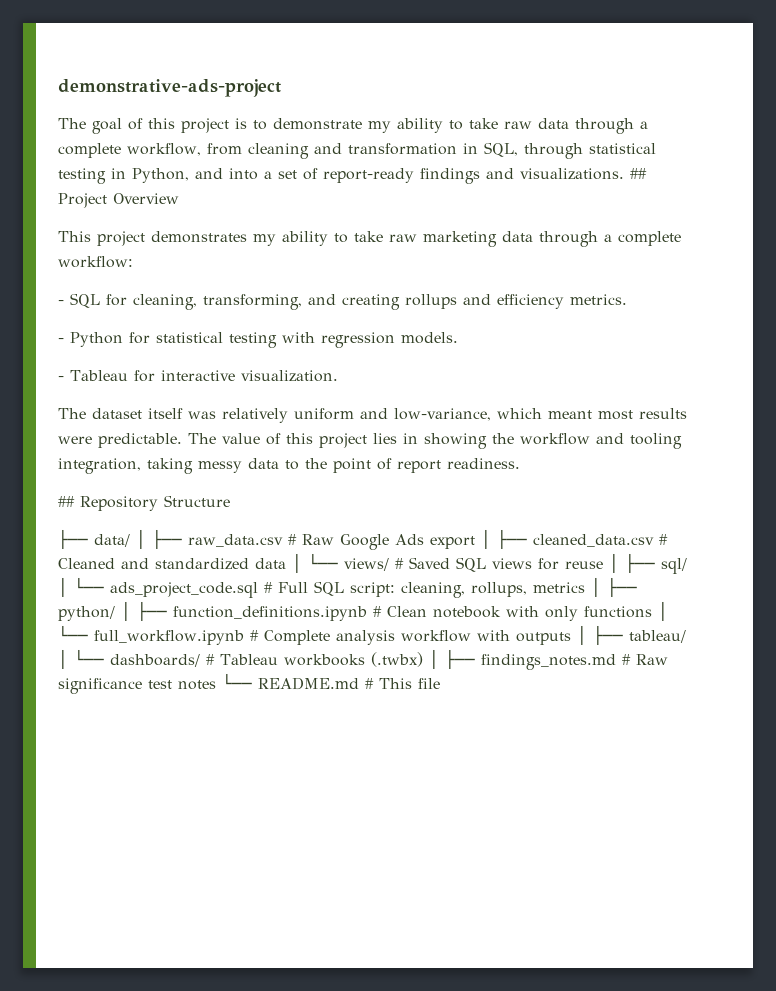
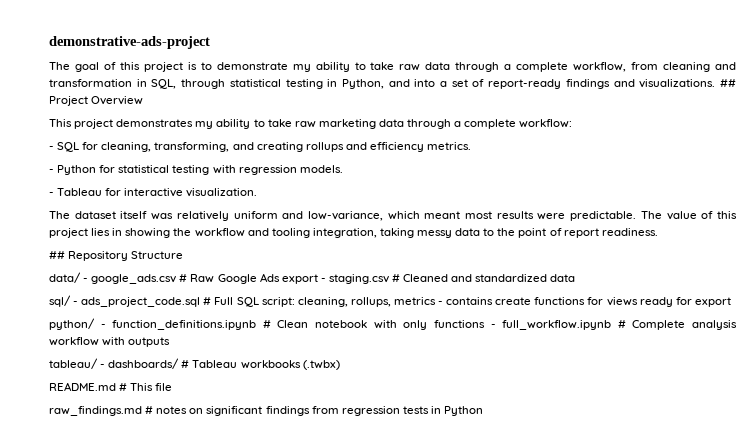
[58,529,283,549] ├── data/ │ ├── raw_data.csv -> [49,272,177,284] data/ - google_ads.csv
[481,529,654,549] │ ├── cleaned_data.csv -> [320,274,389,284] - staging.csv
[292,553,687,574] [58,577,104,597] │ └── views/ # Saved SQL views for reuse │ ├── sql/ │ └── -> [49,295,79,307] // sql/ -
[591,577,637,597] [58,601,167,621] │ ├── python/ │ ├── -> [438,297,731,307] [49,318,106,330] - contains create functions for views ready for export // python/ -
[658,601,668,621] [58,625,88,641] │ └── -> [490,324,496,328] -
[576,625,686,645] [58,649,104,669] │ ├── tableau/ │ └── -> [49,358,106,369] // tableau/ -
[428,649,668,670] [58,673,440,694] │ ├── findings_notes.md # Raw significance test notes └── README.md # This file -> [49,382,173,391] [49,406,484,416] // README.md # This file // raw_findings.md # notes on significant findings from regression tests in Python

